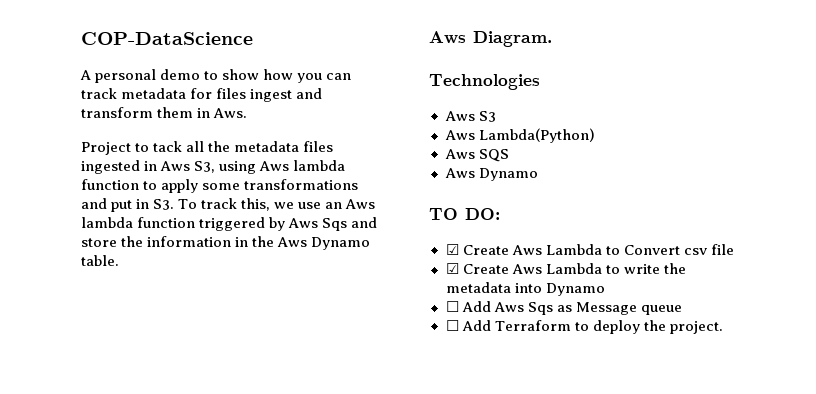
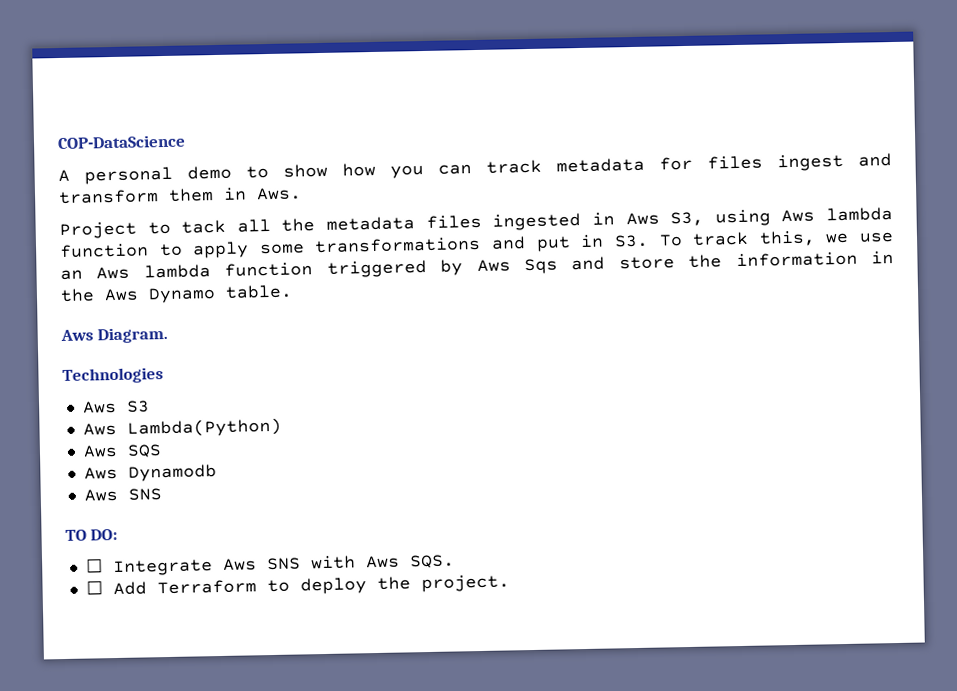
[478,168,538,181] Dynamo -> [127,464,217,482] [83,488,162,502] Dynamodb // Aws SNS
[445,244,734,255] [445,263,686,274] [445,282,605,296] [445,301,682,315] ☑ Create Aws Lambda to Convert csv file // ☑ Create Aws Lambda to write the metadata into Dynamo // ☐ Add Aws Sqs as Message queue -> [85,554,455,577] ☐ Integrate Aws SNS with Aws SQS.

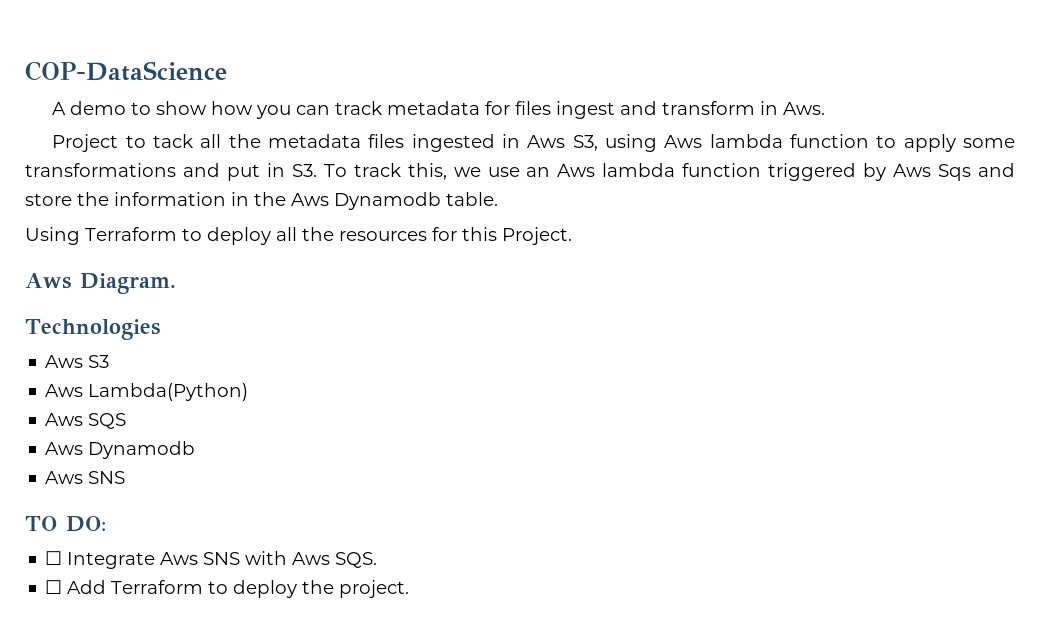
[84,166,173,185] personal -> (67, 108) none
[168,188,214,202] them -> (756, 108) none
[148,287,216,304] Dynamo -> [334,192,441,210] Dynamodb
(293, 291) none -> [25,227,572,245] // Using Terraform to deploy all the resources for this Project.

